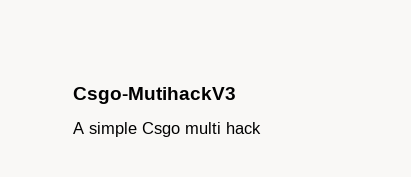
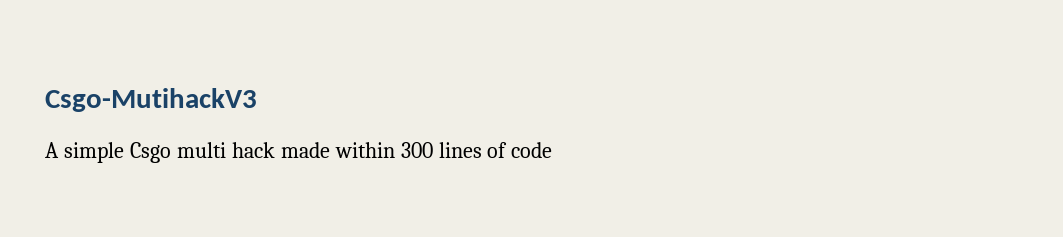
(261, 128) none -> [280,142,553,158] made within 300 lines of code

